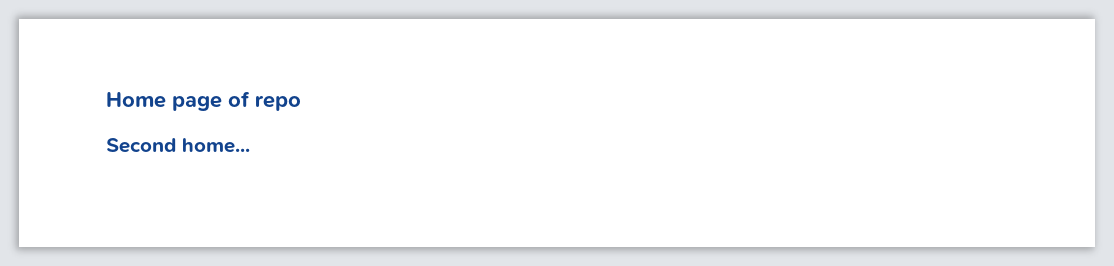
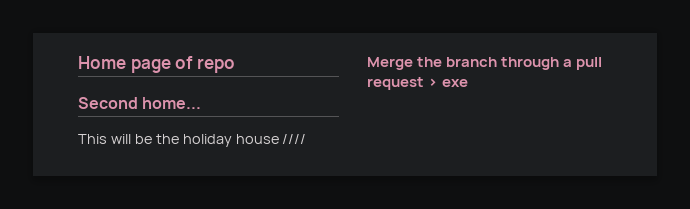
(250, 145) none -> [78,134,307,147] [367,57,603,70] [367,77,469,90] // This will be the holiday house //// // Merge the branch through a pull request > exe

